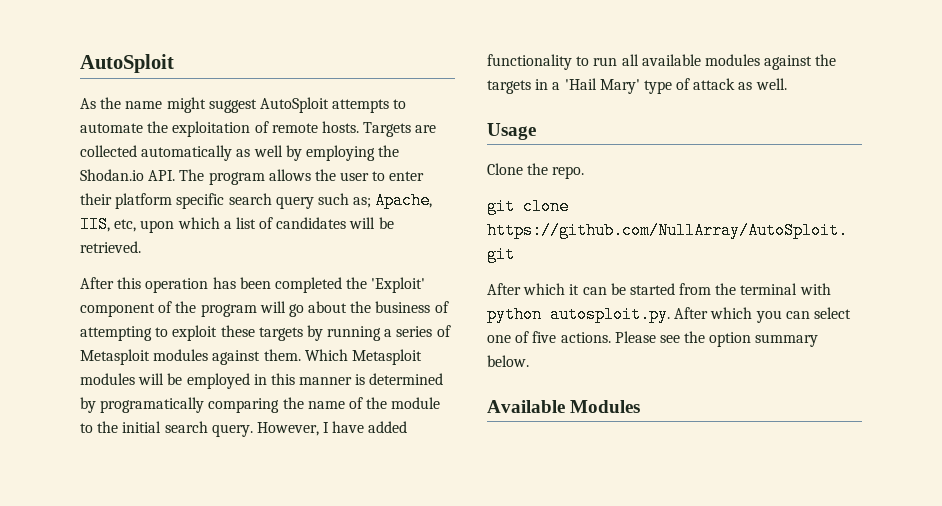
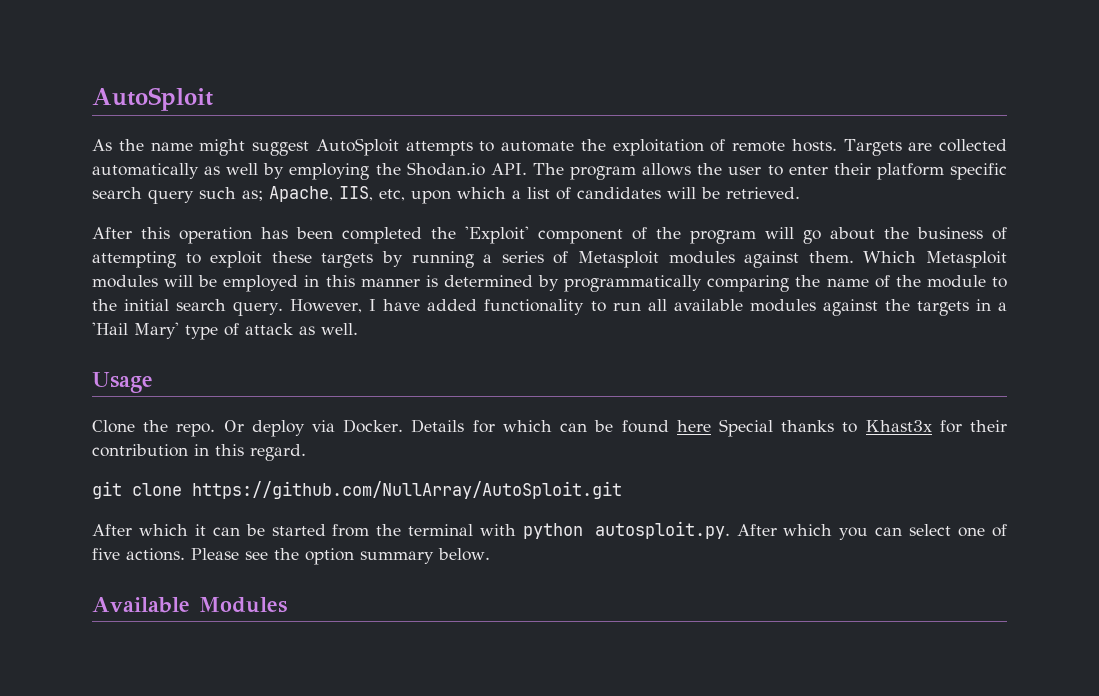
[100,397,205,413] programatically -> [564,275,703,292] programmatically
(585, 172) none -> [223,419,1007,437] [92,444,306,461] Or deploy via Docker. Details for which can be found here Special thanks to Khast3x for their contribution in this regard.

